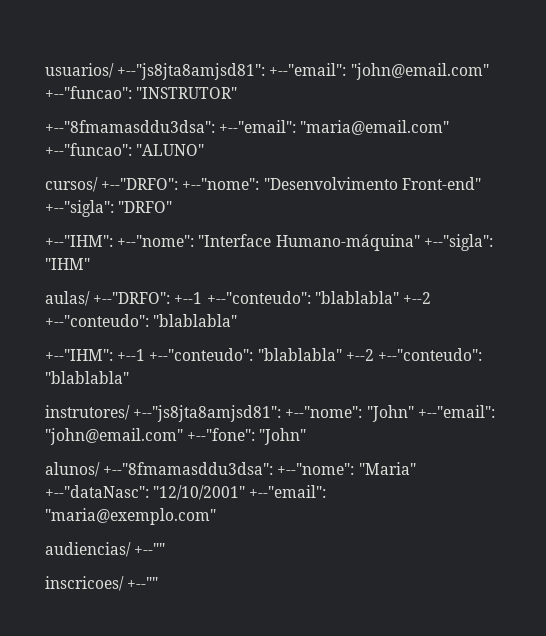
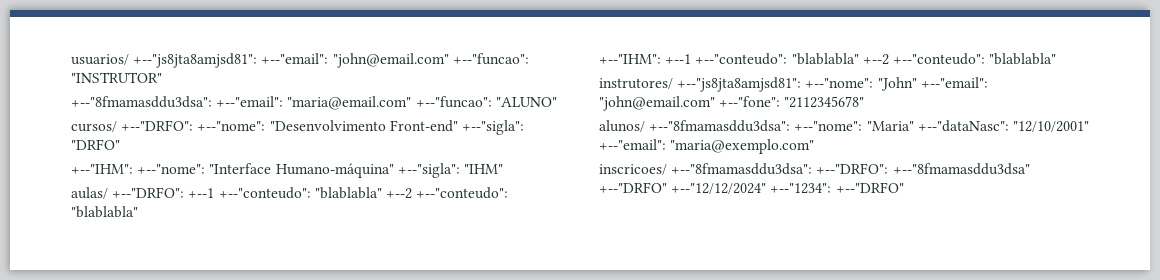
[259,428,307,445] "John" -> [784,96,865,108] "2112345678"
[45,542,166,557] // audiencias/ +--"" -> (815, 146) none
[127,577,159,589] +--"" -> [671,163,1030,175] [599,182,904,194] +--"8fmamasddu3dsa": +--"DRFO": +--"8fmamasddu3dsa" +--"DRFO" +--"12/12/2024" +--"1234": +--"DRFO"

